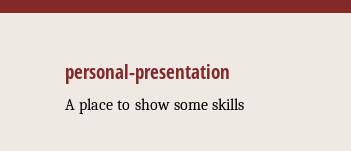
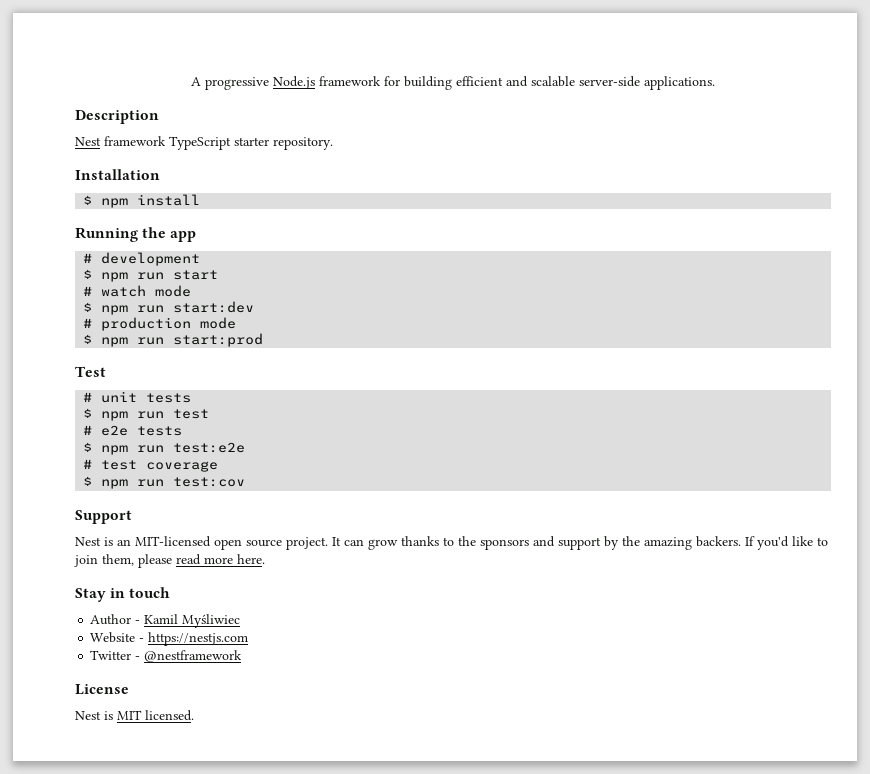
[65,64,230,84] [65,98,244,114] personal-presentation // A place to show some skills -> [191,76,715,90] [75,110,159,124] [75,136,333,150] [75,169,160,180] [83,194,201,208] [75,227,197,242] [83,252,201,266] [83,269,219,282] [83,285,192,297] [83,301,255,315] [83,317,237,331] [83,333,264,347] [75,366,106,377] [83,391,192,403] [83,408,210,421] [83,425,183,436] [83,442,246,455] [83,459,219,472] [83,476,246,489] [75,510,132,524] [75,536,828,550] [74,554,265,568] [75,587,171,602] [90,614,241,628] [90,632,249,646] [90,650,243,662] [75,684,129,695] [75,710,194,721] A progressive Node.js framework for building efficient and scalable server-side applications. // Description // Nest framework TypeScript starter repository. // Installation // $ npm install // Running the app // # development // $ npm run start // # watch mode // $ npm run start:dev // # production mode // $ npm run start:prod // Test // # unit tests // $ npm run test // # e2e tests // $ npm run test:e2e // # test coverage // $ npm run test:cov // Support // Nest is an MIT-licensed open source project. It can grow thanks to the sponsors and support by the amazing backers. If you'd like to join them, please read more here. // Stay in touch // Author - Kamil Myśliwiec // Website - https://nestjs.com // Twitter - @nestframework // License // Nest is MIT licensed.

